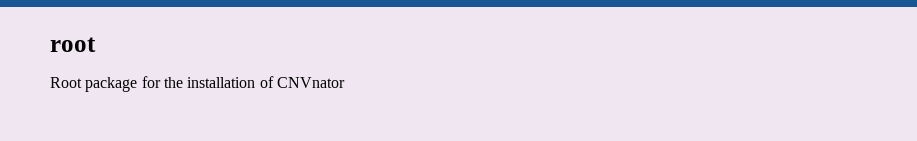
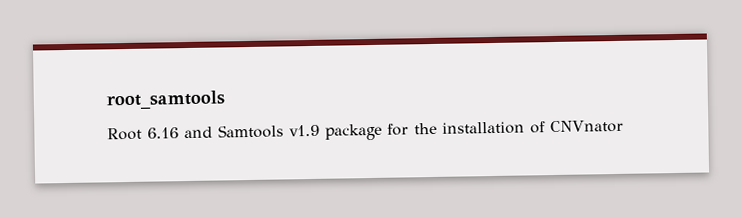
[50,37,96,52] root -> [106,90,225,111] root_samtools
(82, 82) none -> [147,124,320,139] 6.16 and Samtools v1.9

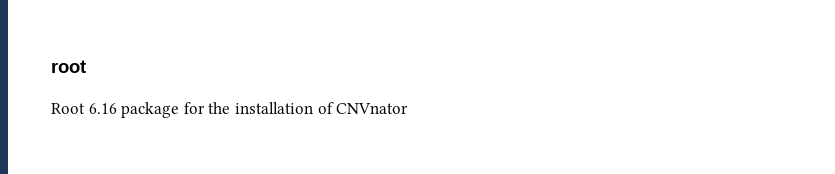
[106,90,225,111] root_samtools -> [51,60,86,73] root
[184,124,320,139] and Samtools v1.9 -> (117, 108) none

